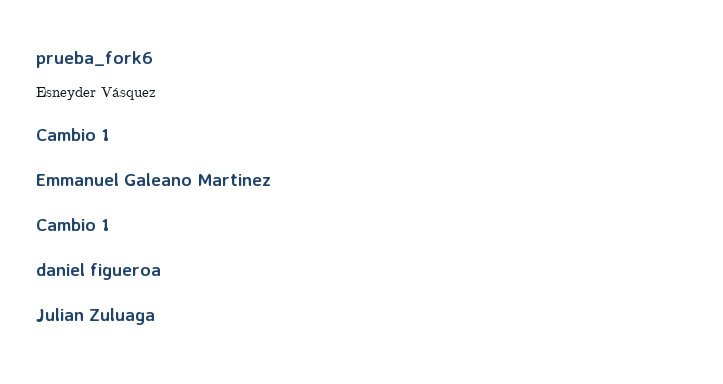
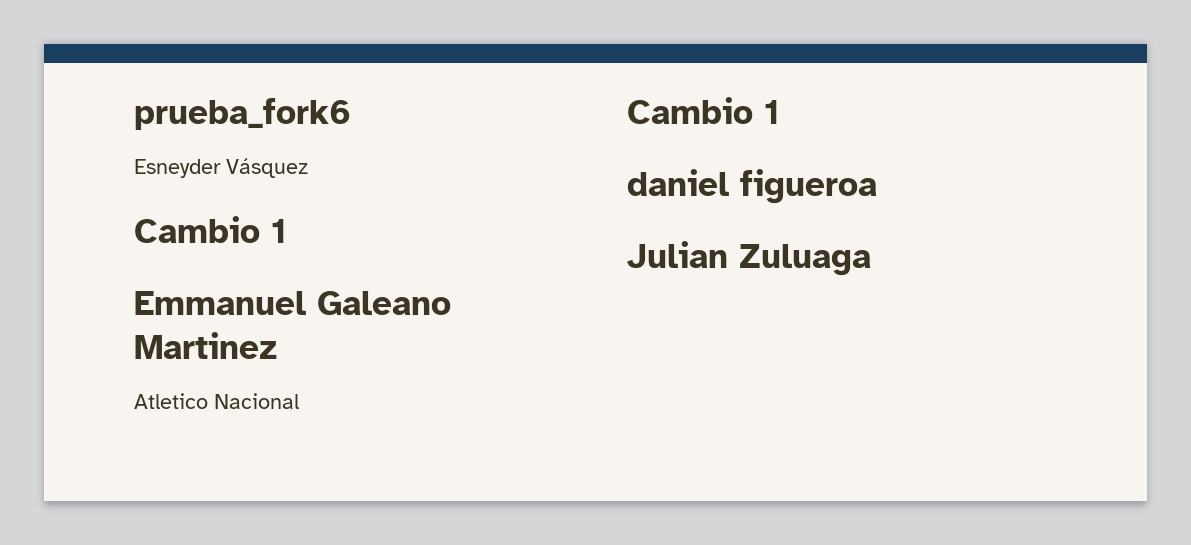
(271, 180) none -> [134,393,299,409] // Atletico Nacional

